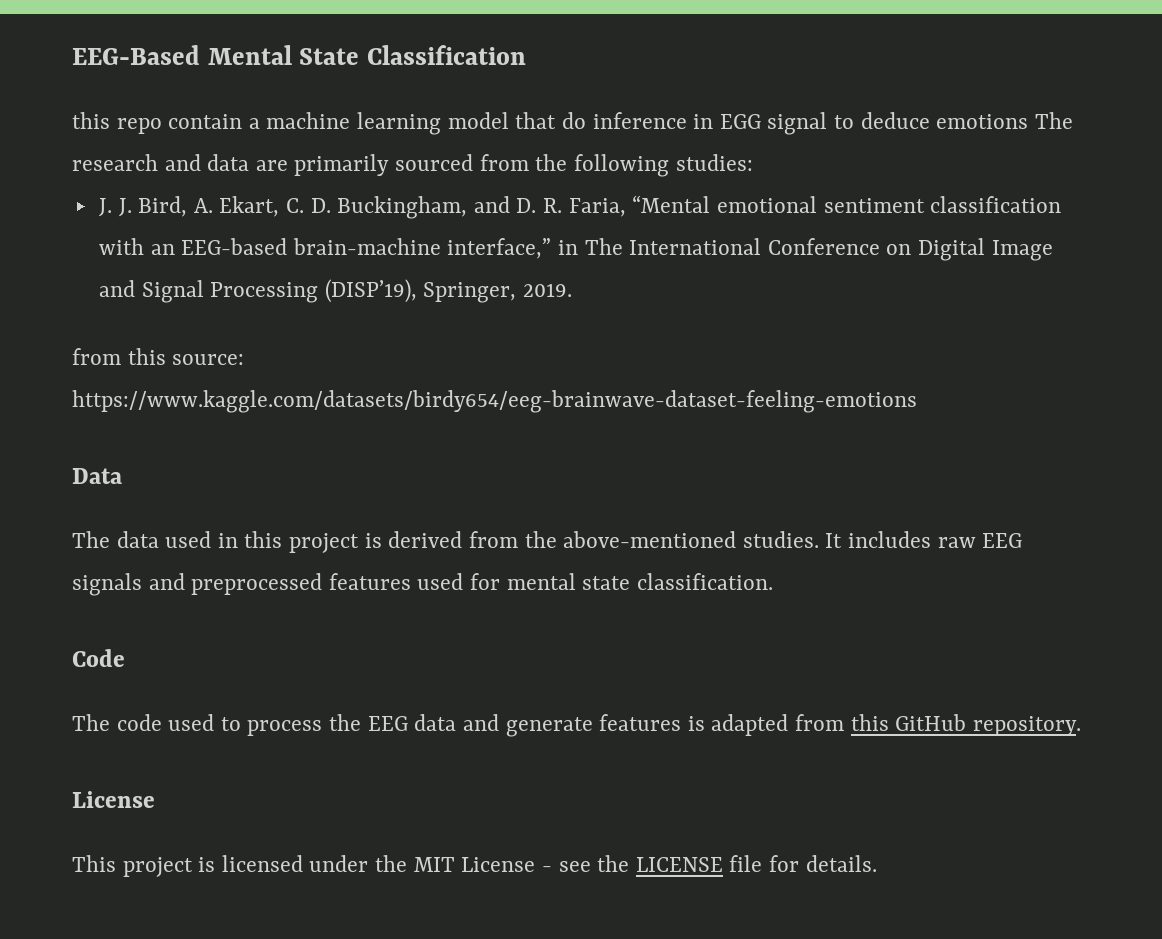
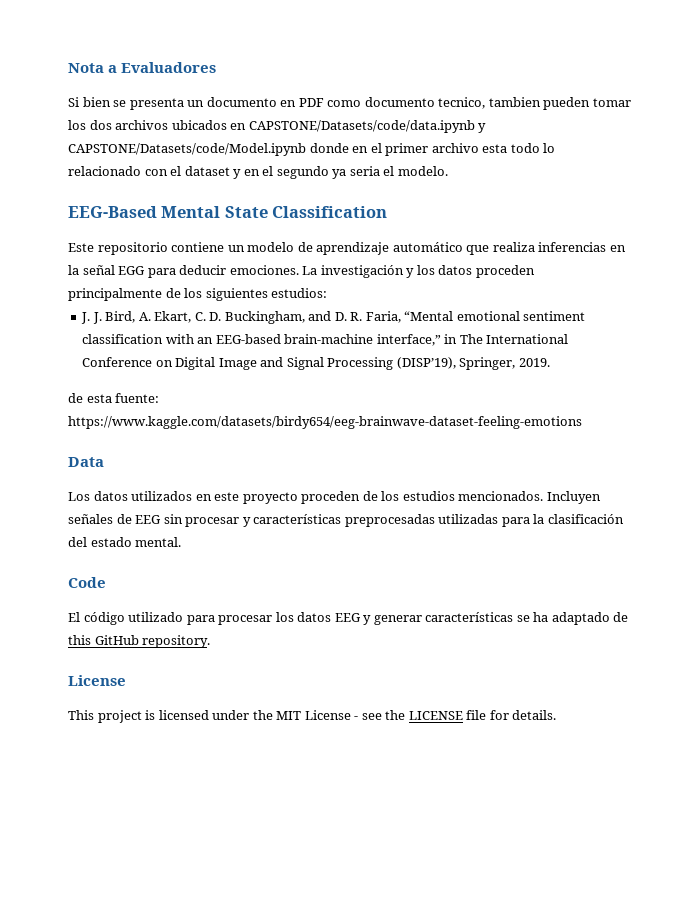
[72,45,527,65] [72,112,1073,135] [72,154,753,177] EEG-Based Mental State Classification // this repo contain a machine learning model that do inference in EGG signal to deduce emotions The research and data are primarily sourced from the following studies: -> [68,62,217,73] [68,97,631,110] [68,120,487,133] [68,143,556,156] [68,166,448,179] [68,206,388,218] [68,242,626,255] [68,265,535,278] [68,288,328,301] Nota a Evaluadores // Si bien se presenta un documento en PDF como documento tecnico, tambien pueden tomar los dos archivos ubicados en CAPSTONE/Datasets/code/data.ipynb y CAPSTONE/Datasets/code/Model.ipynb donde en el primer archivo esta todo lo relacionado con el dataset y en el segundo ya seria el modelo. // EEG-Based Mental State Classification // Este repositorio contiene un modelo de aprendizaje automático que realiza inferencias en la señal EGG para deducir emociones. La investigación y los datos proceden principalmente de los siguientes estudios:
[72,348,245,365] from this source: -> [68,393,160,403] de esta fuente:
[72,531,1023,553] [72,573,773,596] [72,649,125,667] [72,714,844,737] The data used in this project is derived from the above-mentioned studies. It includes raw EEG signals and preprocessed features used for mental state classification. // Code // The code used to process the EEG data and generate features is adapted from -> [68,491,601,504] [68,514,624,527] [68,537,182,547] [68,577,106,588] [68,612,629,625] Los datos utilizados en este proyecto proceden de los estudios mencionados. Incluyen señales de EEG sin procesar y características preprocesadas utilizadas para la clasificación del estado mental. // Code // El código utilizado para procesar los datos EEG y generar características se ha adaptado de

